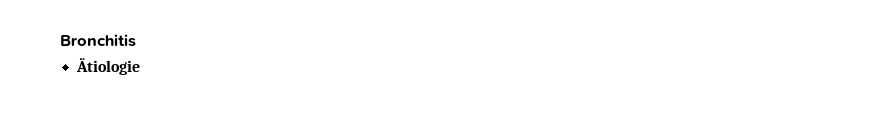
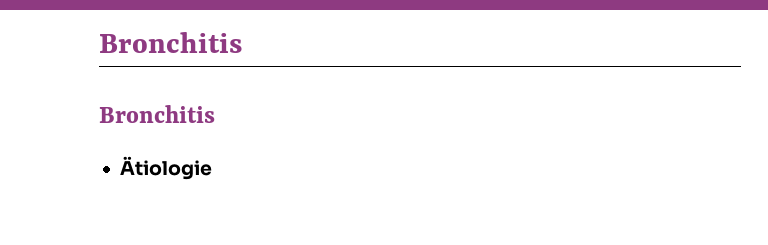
[60,34,136,47] Bronchitis -> [99,32,242,53] [99,105,215,123] Bronchitis // Bronchitis

